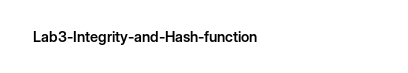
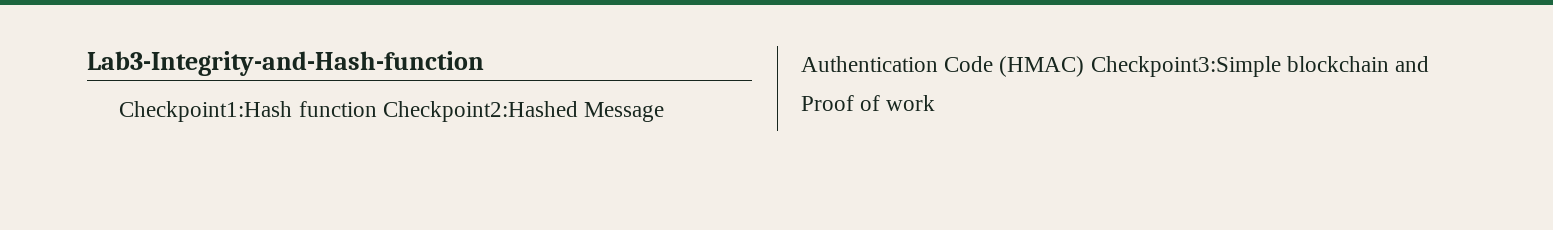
(257, 38) none -> [119,101,664,122] [801,56,1430,77] [801,95,936,111] // Checkpoint1:Hash function Checkpoint2:Hashed Message Authentication Code (HMAC) Checkpoint3:Simple blockchain and Proof of work

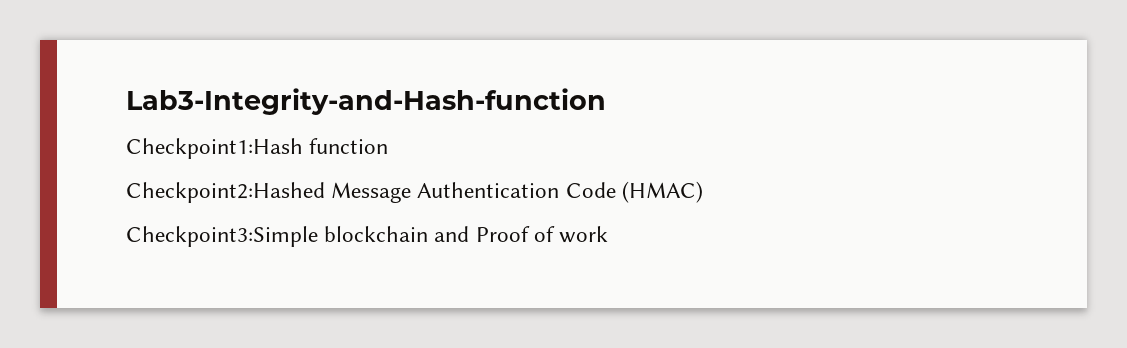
(377, 109) none -> (389, 146) //
(1085, 66) none -> (703, 192) //

